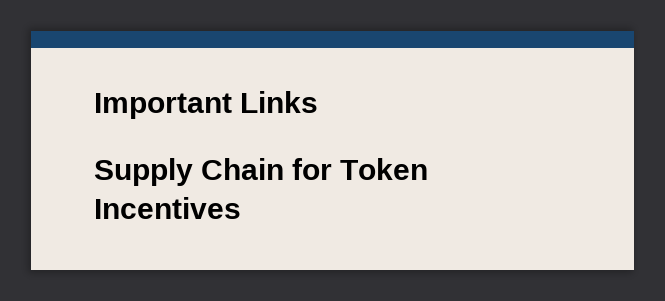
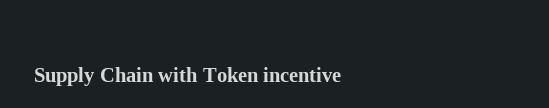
[94,91,319,119] [94,158,429,186] [94,197,241,219] Important Links // Supply Chain for Token Incentives -> [34,67,342,86] Supply Chain with Token incentive

